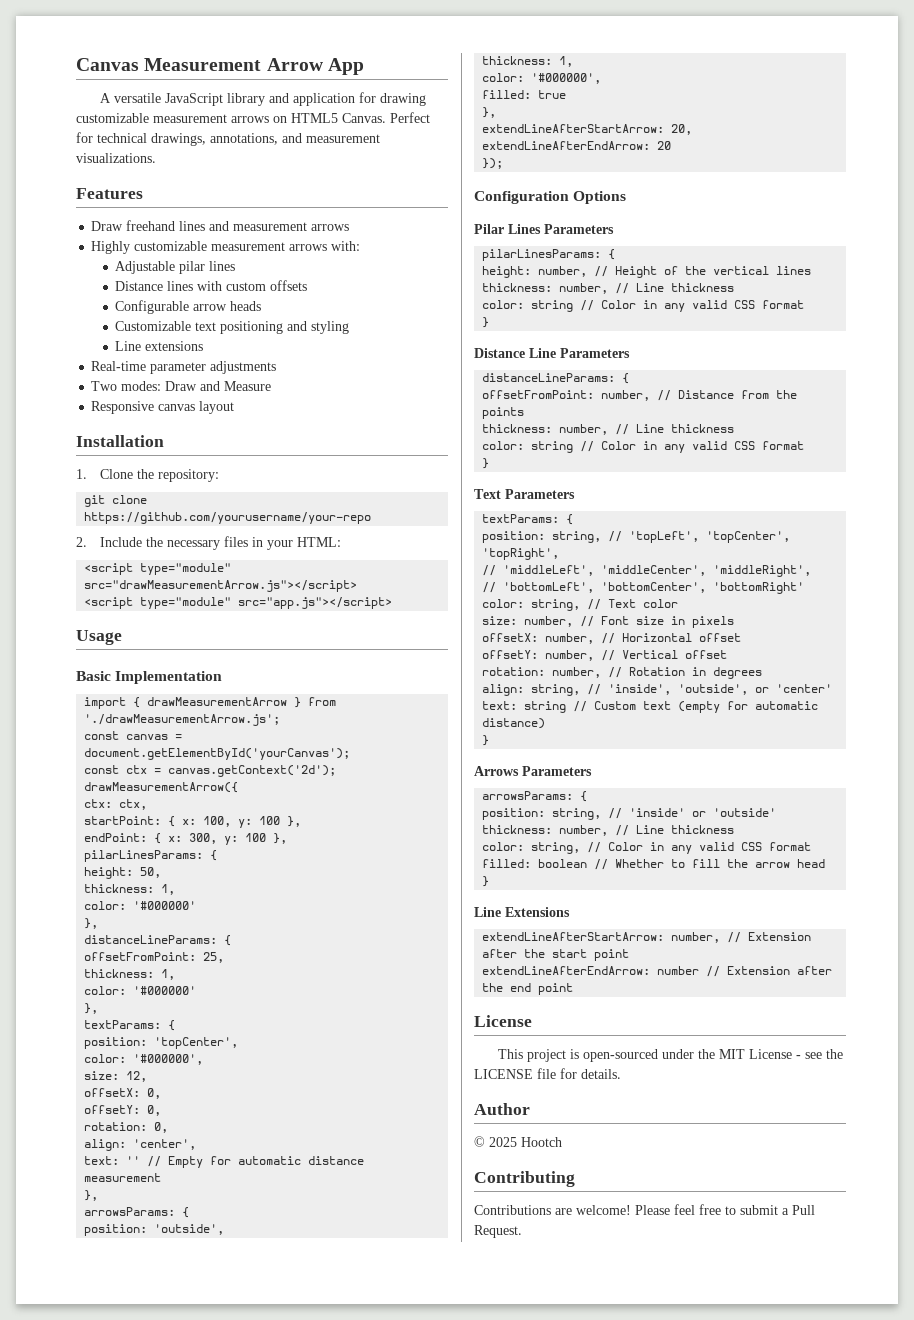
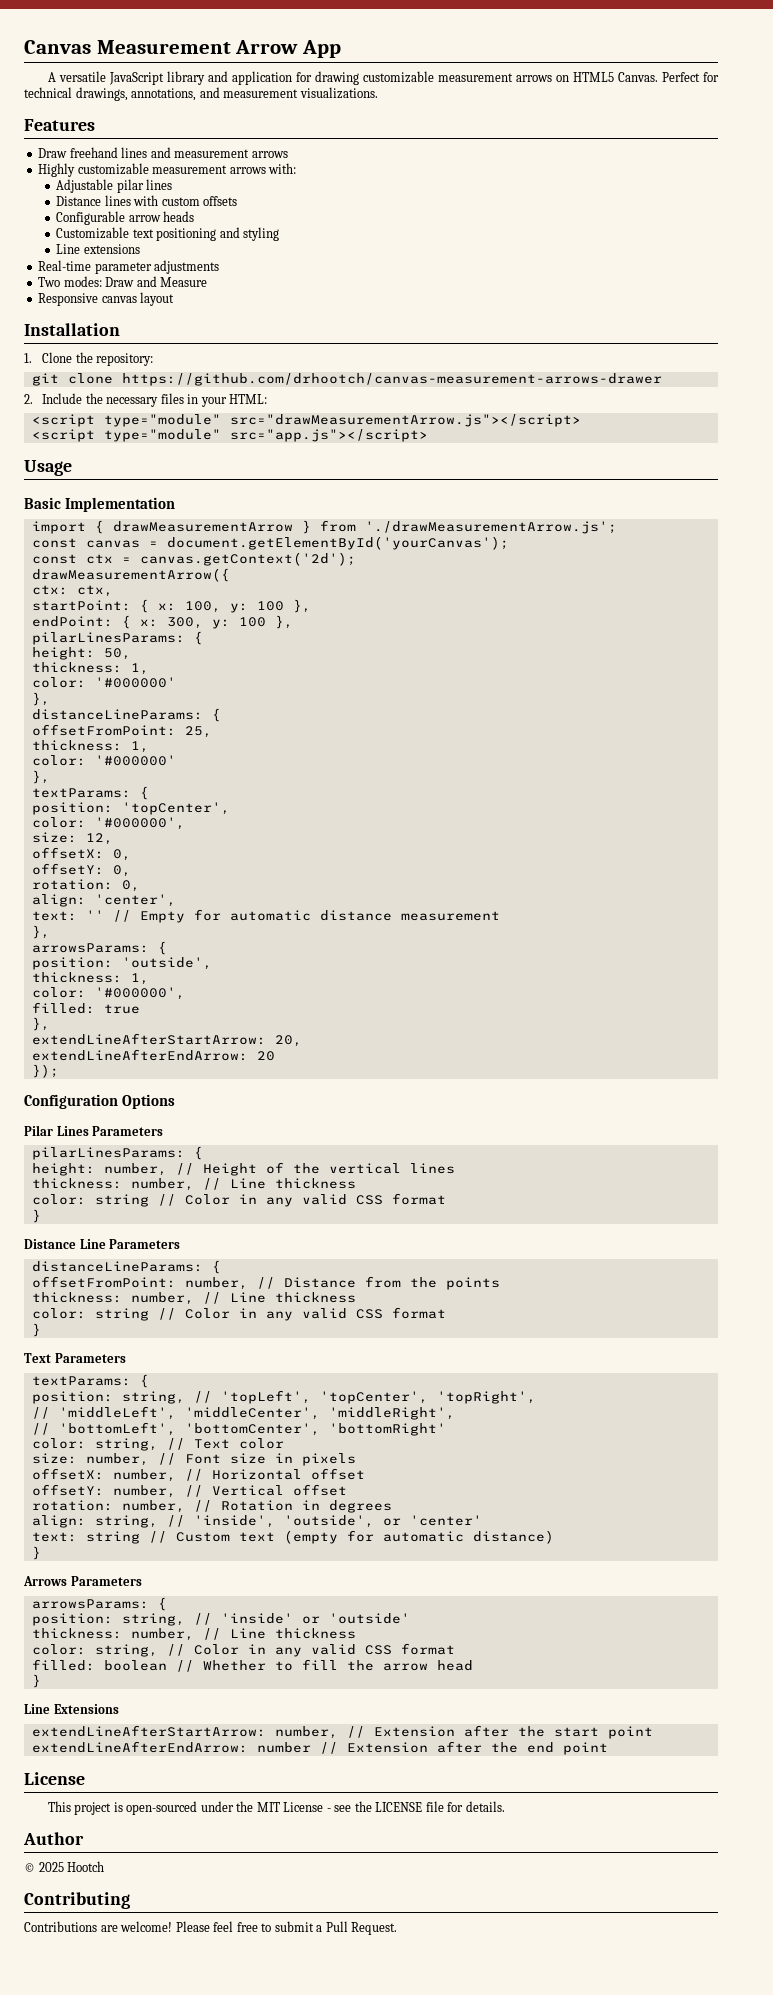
[84,512,372,524] https://github.com/yourusername/your-repo -> [121,373,662,386] https://github.com/drhootch/canvas-measurement-arrows-drawer

